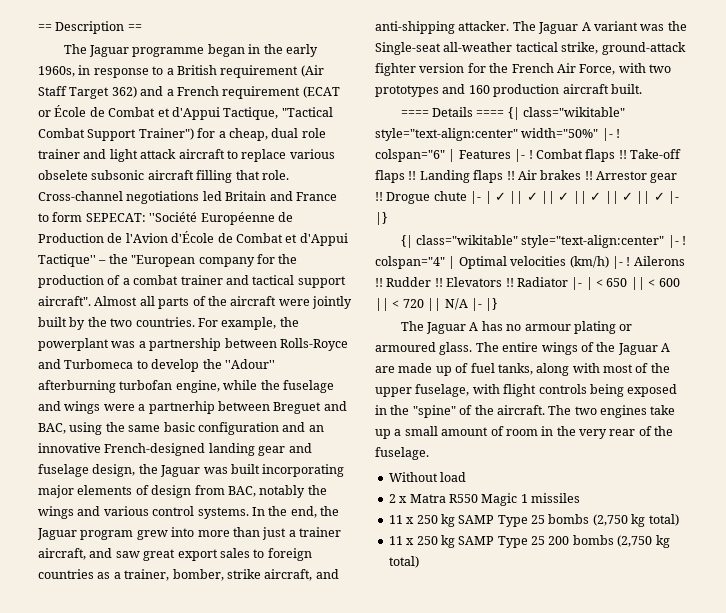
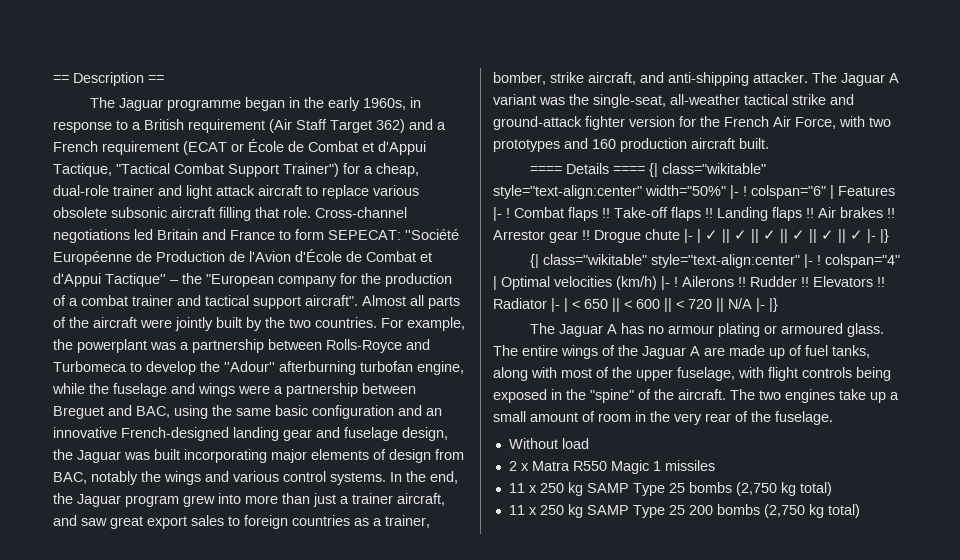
[271,128,326,138] dual role -> [53,185,109,196] dual-role
[38,170,88,180] obselete -> [53,207,107,218] obsolete
[148,401,215,414] partnerhip -> [286,383,358,397] partnership
[375,42,441,55] Single-seat -> [593,94,666,108] single-seat,
[561,42,599,54] strike, -> [792,94,854,105] strike and

